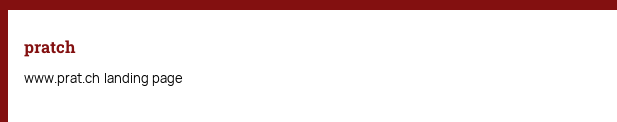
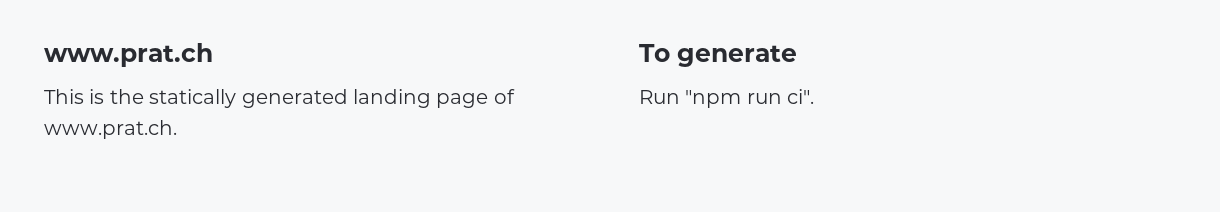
[24,40,76,57] [24,73,184,86] pratch // www.prat.ch landing page -> [44,43,213,67] [44,89,515,108] [44,120,177,139] [639,44,797,67] [639,89,815,108] www.prat.ch // This is the statically generated landing page of www.prat.ch. // To generate // Run "npm run ci".

